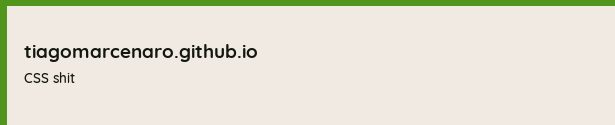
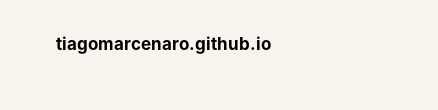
[24,72,75,83] // CSS shit -> (271, 45) none

